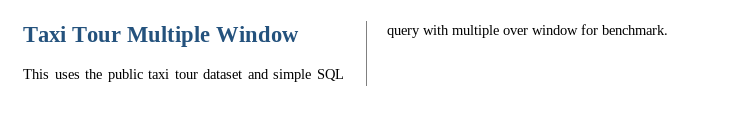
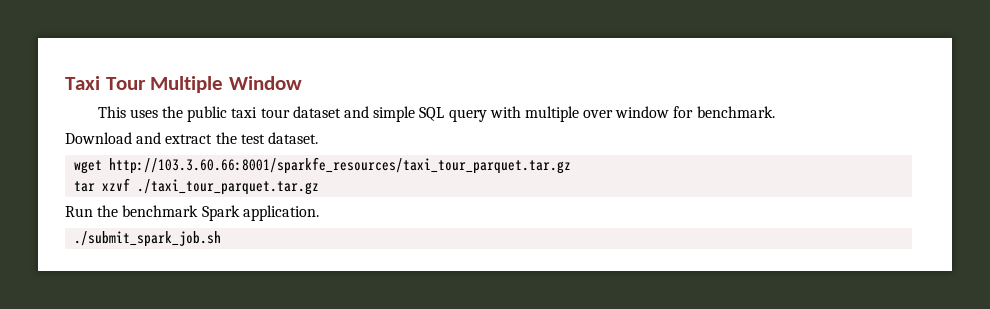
(668, 30) none -> [65,132,318,144] [74,157,572,174] [74,178,320,195] [65,205,319,221] [74,231,222,247] // Download and extract the test dataset. // wget http://103.3.60.66:8001/sparkfe_resources/taxi_tour_parquet.tar.gz // tar xzvf ./taxi_tour_parquet.tar.gz // Run the benchmark Spark application. // ./submit_spark_job.sh

